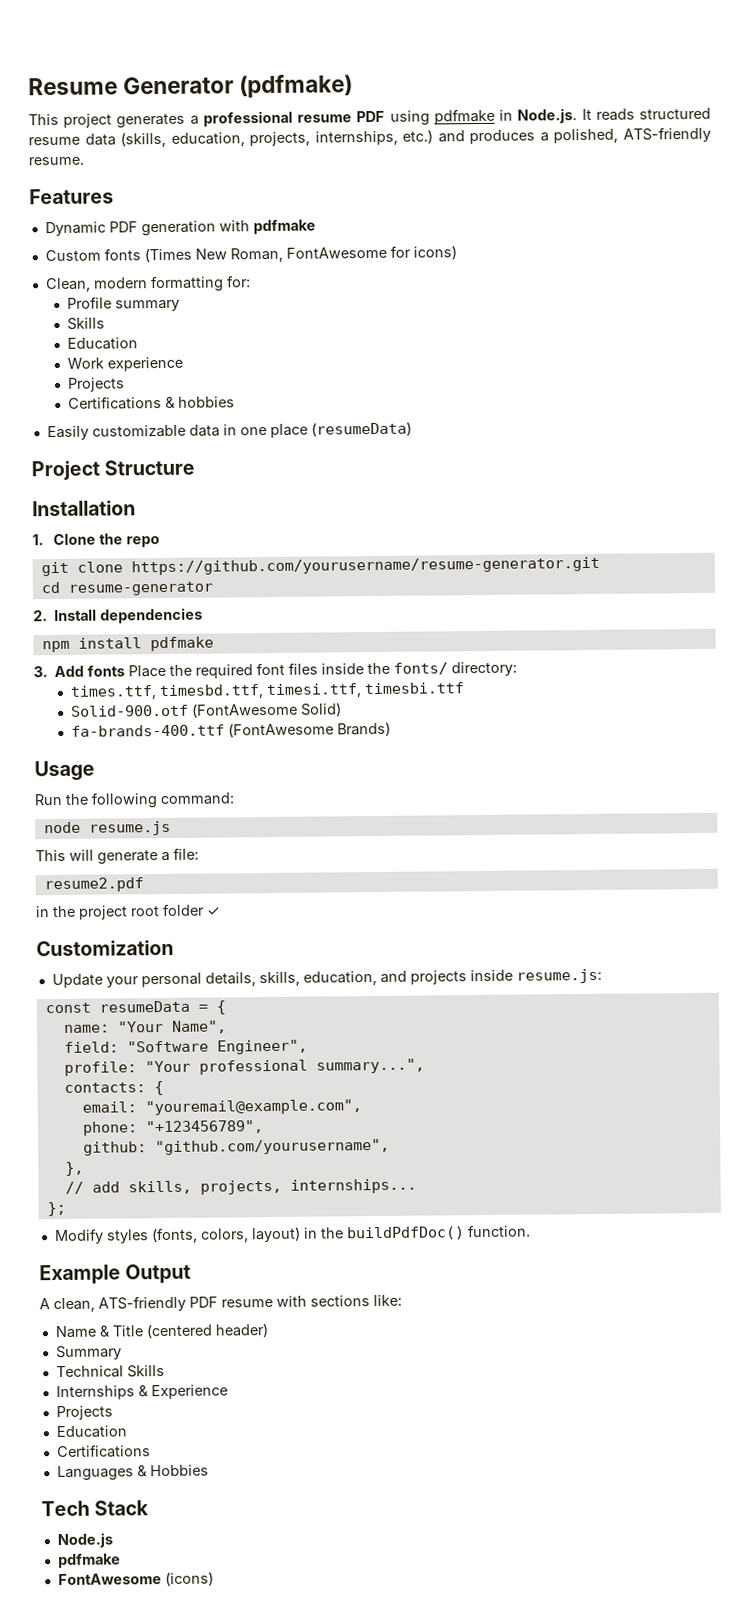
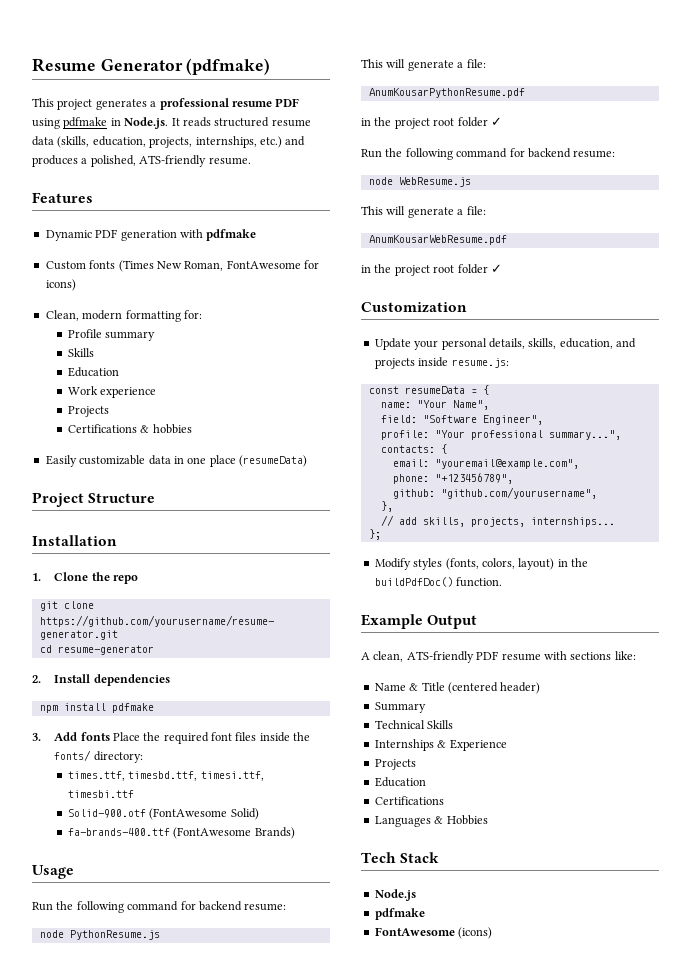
[160,792,234,806] [43,820,171,836] [35,847,199,865] [43,877,144,893] command: // node resume.js // This will generate a file: // resume2.pdf -> [127,901,287,911] [39,930,160,940] [361,59,486,71] [368,88,525,98] [361,117,502,129] [361,148,616,160] [368,177,471,187] [361,206,486,218] [368,235,507,245] command for backend resume: // node PythonResume.js // This will generate a file: // AnumKousarPythonResume.pdf // in the project root folder ✓ // Run the following command for backend resume: // node WebResume.js // This will generate a file: // AnumKousarWebResume.pdf

